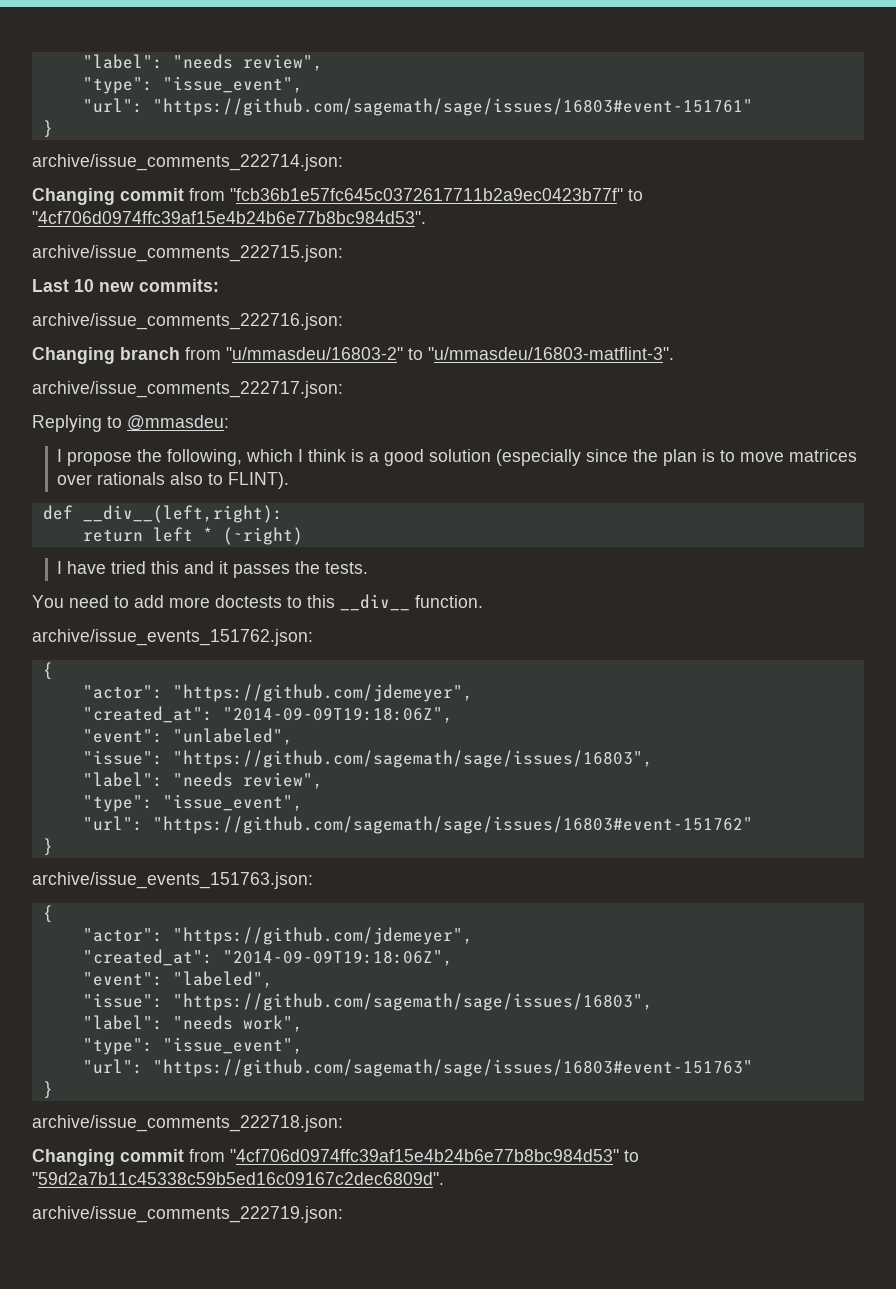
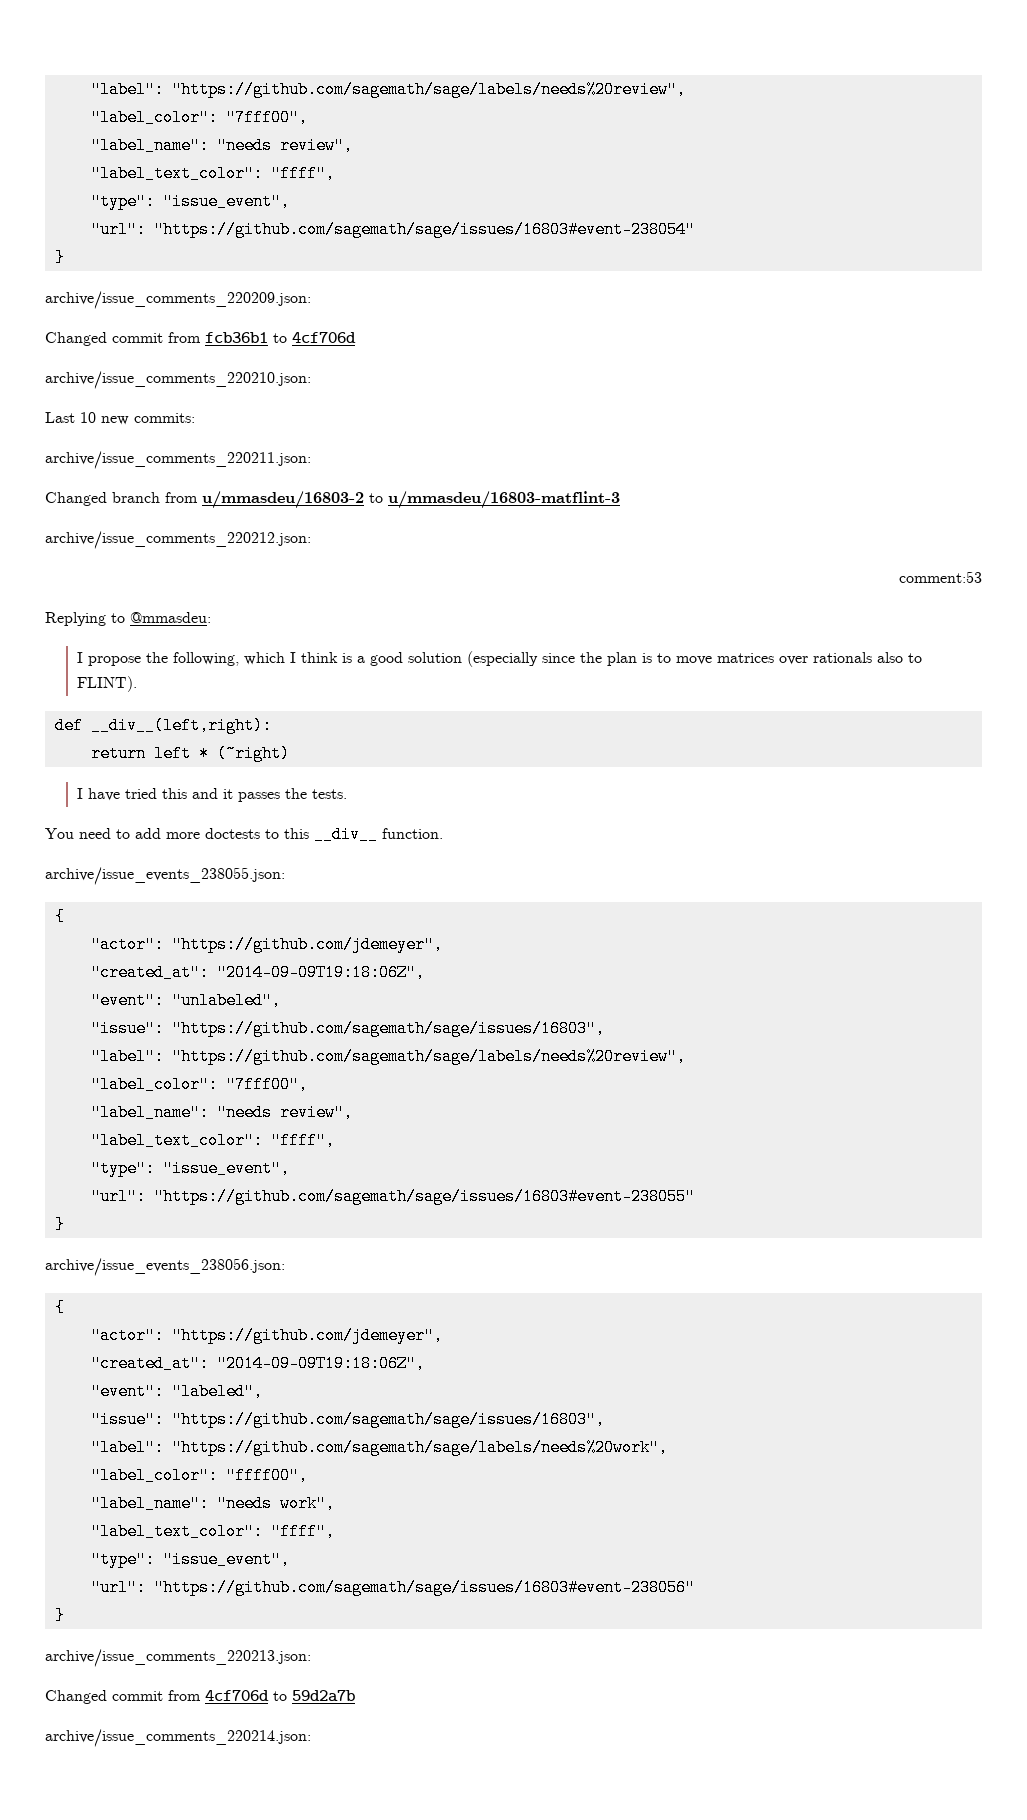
[82,54,323,71] [82,76,303,94] [82,98,753,116] [42,120,53,138] [32,154,343,171] [32,188,643,205] [32,211,426,224] [32,245,343,262] [32,279,219,292] [32,313,343,330] [32,347,674,364] [32,381,343,398] "label": "needs review", // "type": "issue_event", // "url": "https://github.com/sagemath/sage/issues/16803#event-151761" // } // archive/issue_comments_222714.json: // Changing commit from "fcb36b1e57fc645c0372617711b2a9ec0423b77f" to "4cf706d0974ffc39af15e4b24b6e77b8bc984d53". // archive/issue_comments_222715.json: // Last 10 new commits: // archive/issue_comments_222716.json: // Changing branch from "u/mmasdeu/16803-2" to "u/mmasdeu/16803-matflint-3". // archive/issue_comments_222717.json: -> [90,81,686,98] [90,109,308,126] [90,137,353,154] [90,165,335,182] [90,193,290,210] [90,221,695,238] [54,249,65,266] [45,291,311,309] [45,332,356,346] [45,371,311,389] [45,412,195,425] [45,451,311,469] [45,491,620,509] [45,531,311,549] [899,571,982,583] "label": "https://github.com/sagemath/sage/labels/needs%20review", // "label_color": "7fff00", // "label_name": "needs review", // "label_text_color": "ffff", // "type": "issue_event", // "url": "https://github.com/sagemath/sage/issues/16803#event-238054" // } // archive/issue_comments_220209.json: // Changed commit from fcb36b1 to 4cf706d // archive/issue_comments_220210.json: // Last 10 new commits: // archive/issue_comments_220211.json: // Changed branch from u/mmasdeu/16803-2 to u/mmasdeu/16803-matflint-3 // archive/issue_comments_220212.json: // comment:53
[32,629,313,646] archive/issue_events_151762.json: -> [45,867,285,885] archive/issue_events_238055.json:
[172,772,323,789] [82,794,303,812] [82,816,753,834] [42,838,53,856] [32,872,313,889] "needs review", // "type": "issue_event", // "url": "https://github.com/sagemath/sage/issues/16803#event-151762" // } // archive/issue_events_151763.json: -> [171,1048,686,1065] [90,1076,308,1093] [90,1104,353,1121] [90,1132,335,1149] [90,1160,290,1177] [90,1188,695,1205] [54,1216,65,1233] [45,1258,285,1276] "https://github.com/sagemath/sage/labels/needs%20review", // "label_color": "7fff00", // "label_name": "needs review", // "label_text_color": "ffff", // "type": "issue_event", // "url": "https://github.com/sagemath/sage/issues/16803#event-238055" // } // archive/issue_events_238056.json:
(163, 1022) none -> [171,1439,668,1456] [90,1467,308,1484] [90,1495,209,1512] "https://github.com/sagemath/sage/labels/needs%20work", // "label_color": "ffff00", // "label_name":
[82,1037,303,1055] [82,1059,753,1077] [42,1081,53,1099] [32,1115,343,1132] [32,1149,639,1166] [32,1172,444,1185] [32,1206,343,1223] // "type": "issue_event", // "url": "https://github.com/sagemath/sage/issues/16803#event-151763" // } // archive/issue_comments_222718.json: // Changing commit from "4cf706d0974ffc39af15e4b24b6e77b8bc984d53" to "59d2a7b11c45338c59b5ed16c09167c2dec6809d". // archive/issue_comments_222719.json: -> [90,1523,335,1540] [90,1551,290,1568] [90,1579,695,1596] [54,1607,65,1624] [45,1649,311,1667] [45,1690,355,1704] [45,1729,311,1747] // "label_text_color": "ffff", // "type": "issue_event", // "url": "https://github.com/sagemath/sage/issues/16803#event-238056" // } // archive/issue_comments_220213.json: // Changed commit from 4cf706d to 59d2a7b // archive/issue_comments_220214.json:

